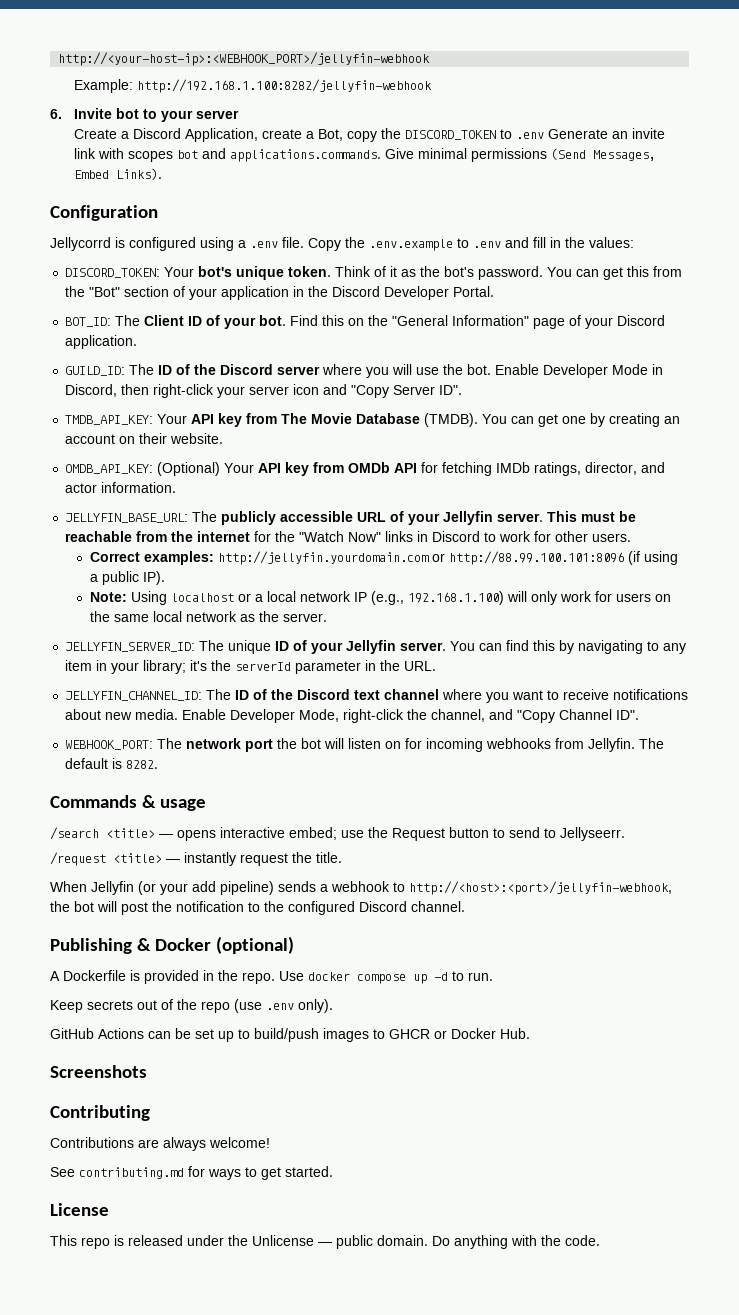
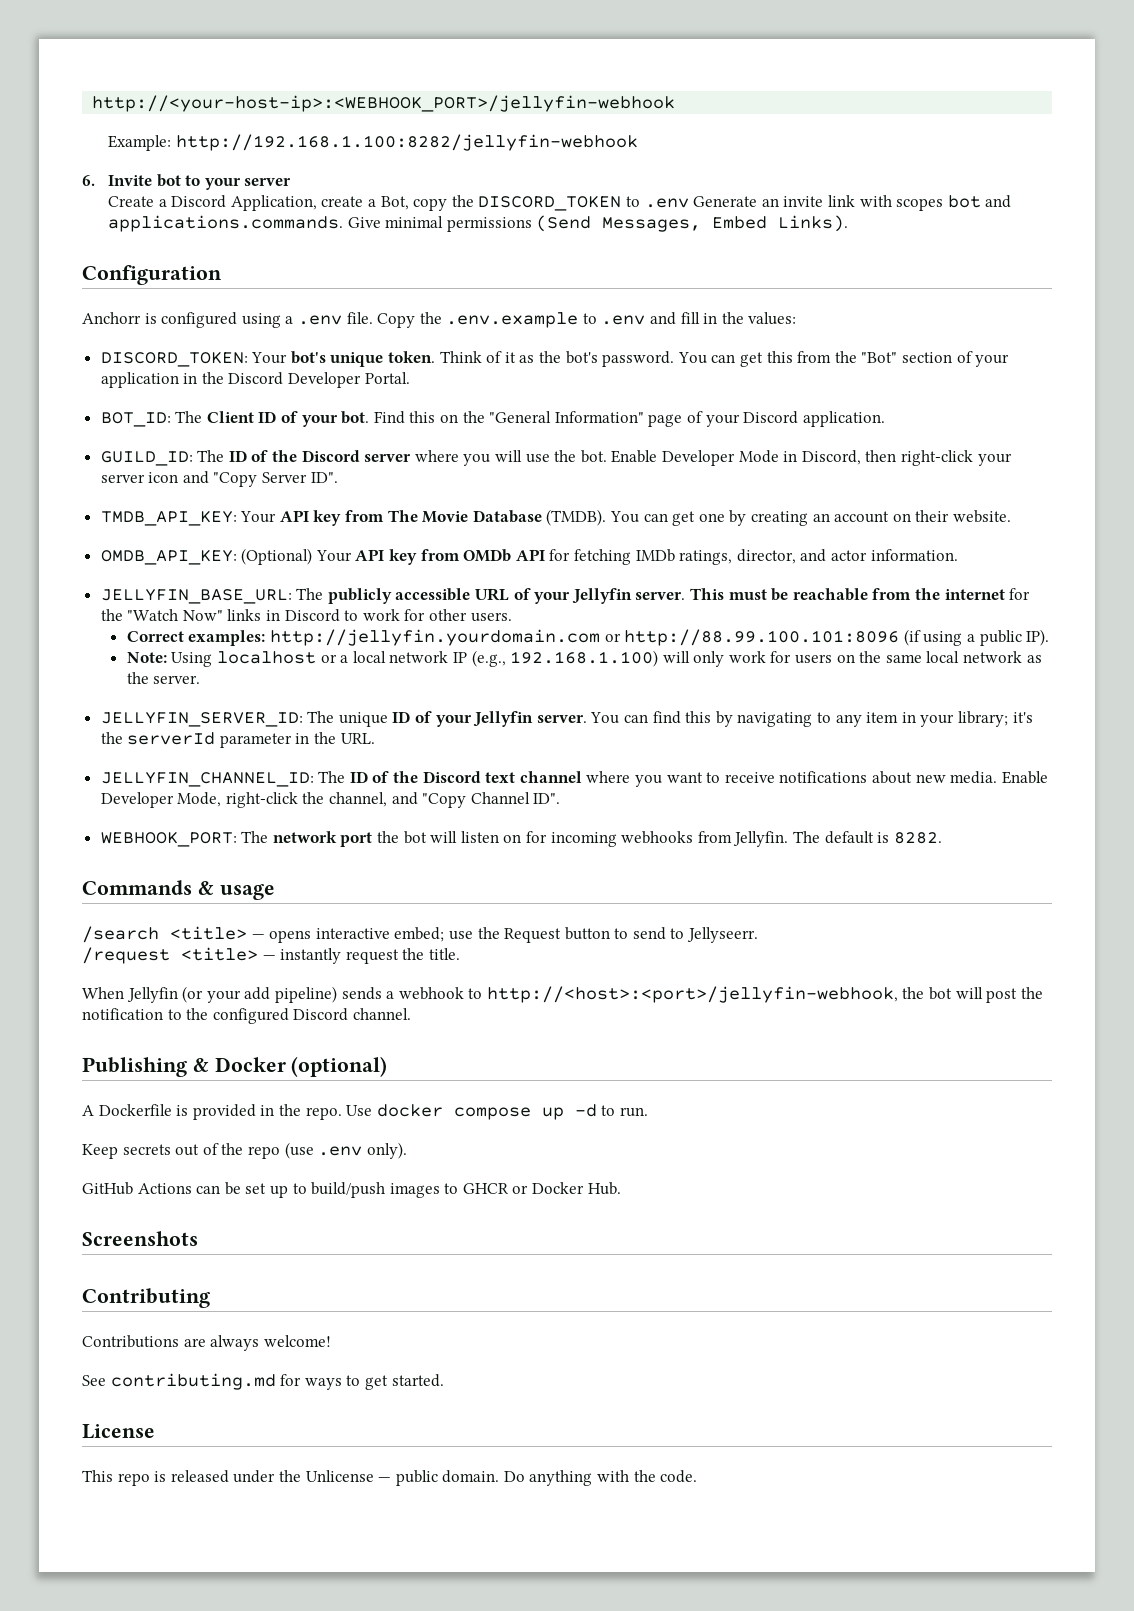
[50,237,111,251] Jellycorrd -> [82,312,141,324] Anchorr

